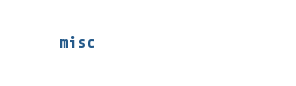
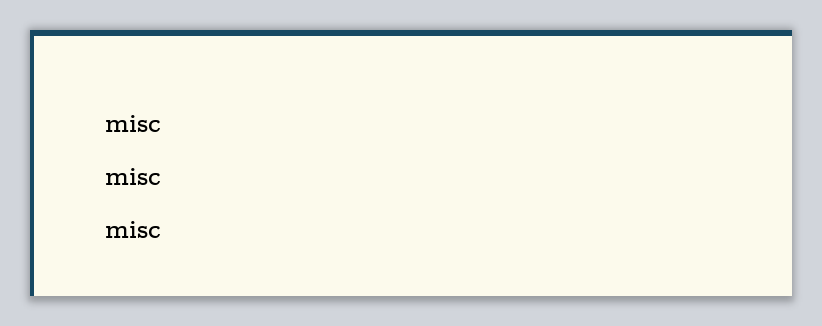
[59,36,95,48] misc -> [105,115,161,132] [105,168,161,185] [105,221,161,238] misc // misc // misc

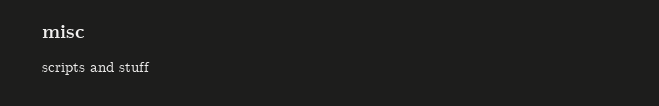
[105,115,161,132] [105,168,161,185] [105,221,161,238] misc // misc // misc -> [42,25,85,38] [42,62,150,75] misc // scripts and stuff

